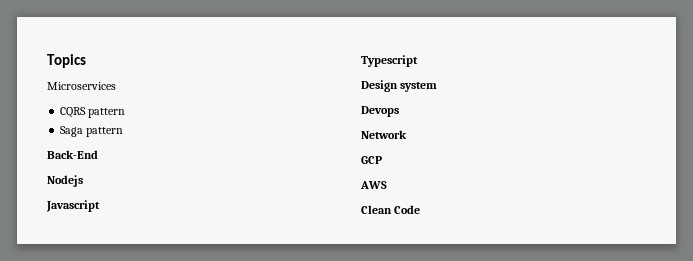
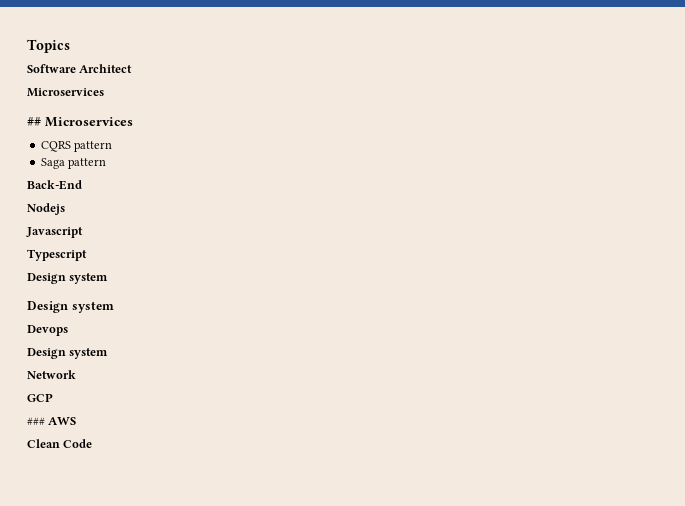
(86, 61) none -> [27,64,133,73] [27,88,104,97] [27,117,41,126] Software Architect // Microservices // ##
(438, 87) none -> [27,301,114,313] // Design system
(399, 111) none -> [27,348,109,359] // Design system
(382, 160) none -> [27,417,45,425] ###

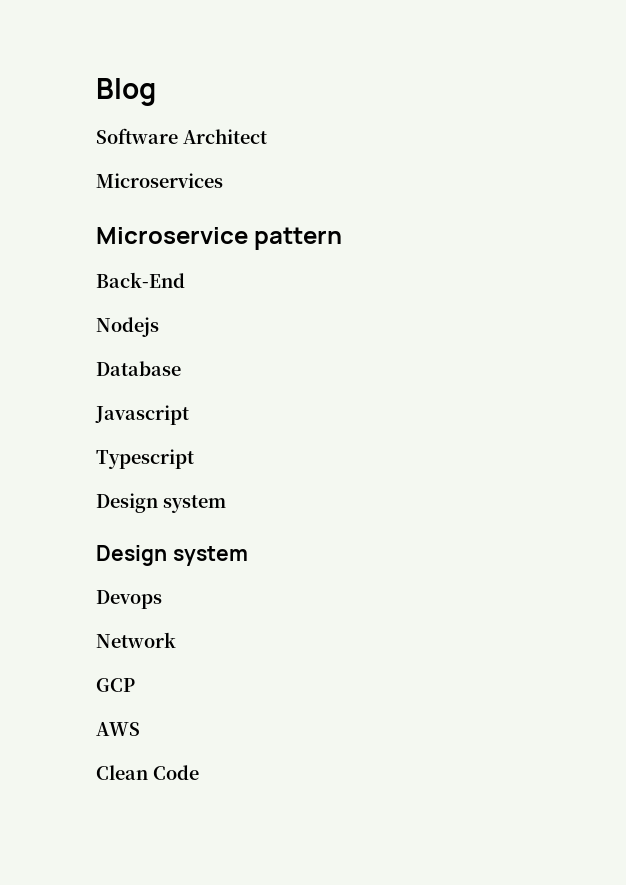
[27,39,70,53] Topics -> [96,78,156,106] Blog
[27,117,133,127] [40,141,113,152] [40,158,65,169] ## Microservices // CQRS pattern // Saga -> [96,227,248,244] Microservice
(65, 209) none -> [96,361,181,376] // Database
[27,348,109,359] // Design system -> (162, 599) none
[27,417,45,425] ### -> (135, 685) none

